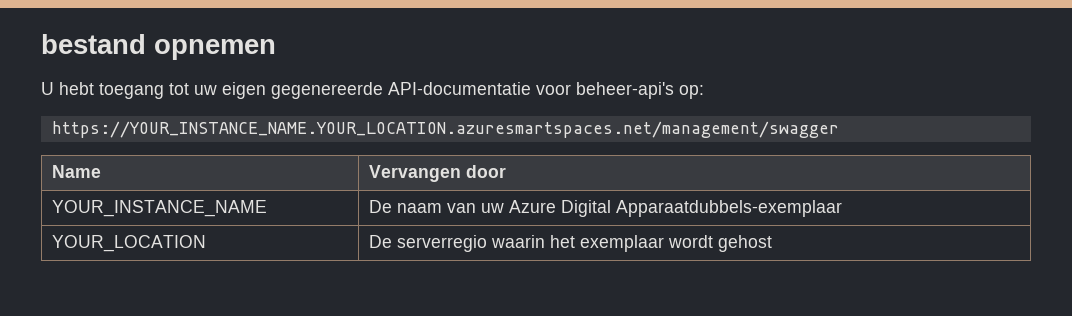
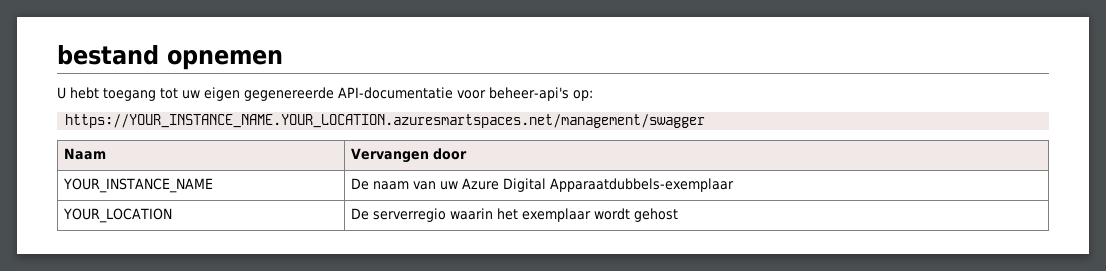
[51,165,101,178] Name -> [64,148,107,160] Naam

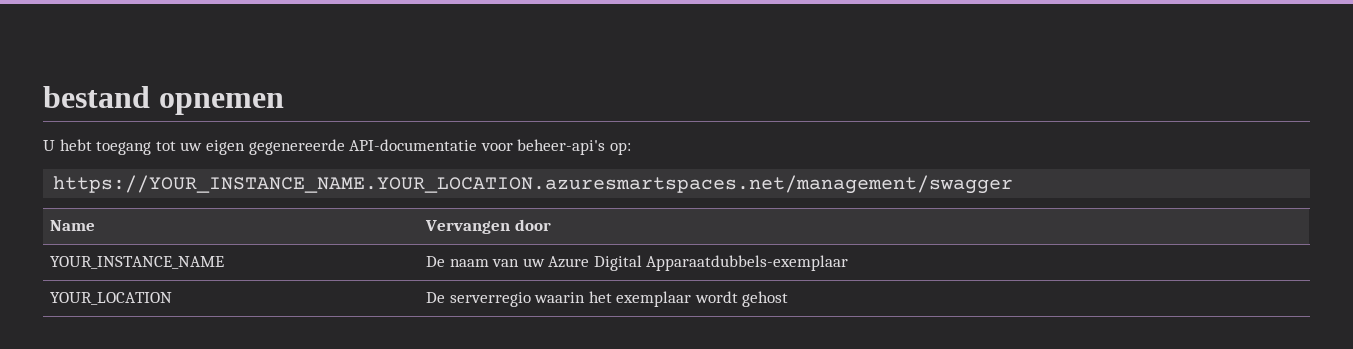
[64,148,107,160] Naam -> [49,220,95,231] Name

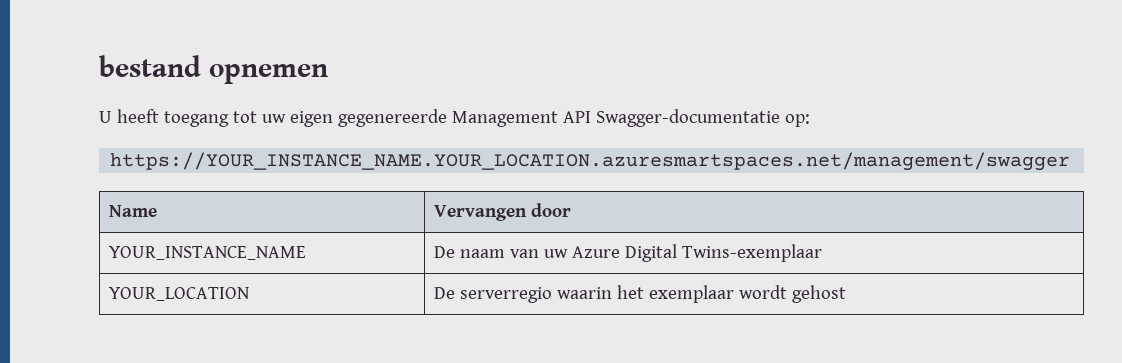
[59,139,92,151] hebt -> [116,109,159,123] heeft
[349,139,606,155] API-documentatie voor beheer-api's -> [451,109,780,127] Management API Swagger-documentatie
[646,255,849,271] Apparaatdubbels-exemplaar -> [682,244,823,262] Twins-exemplaar

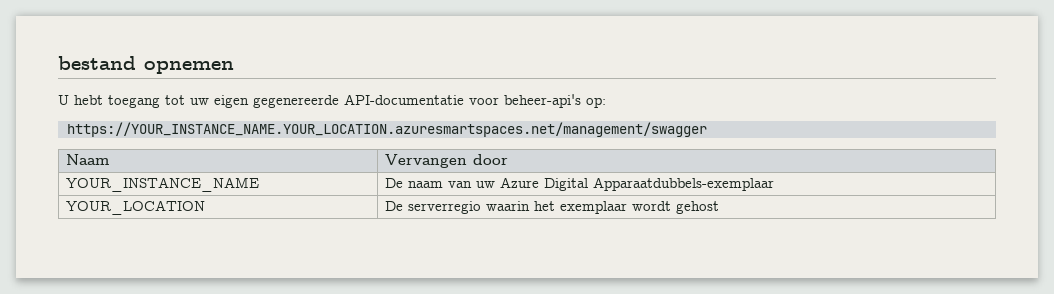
[116,109,159,123] heeft -> [74,95,103,105] hebt
[451,109,780,127] Management API Swagger-documentatie -> [344,94,581,108] API-documentatie voor beheer-api's
[109,205,158,217] Name -> [65,154,109,165] Naam
[682,244,823,262] Twins-exemplaar -> [592,177,774,191] Apparaatdubbels-exemplaar

